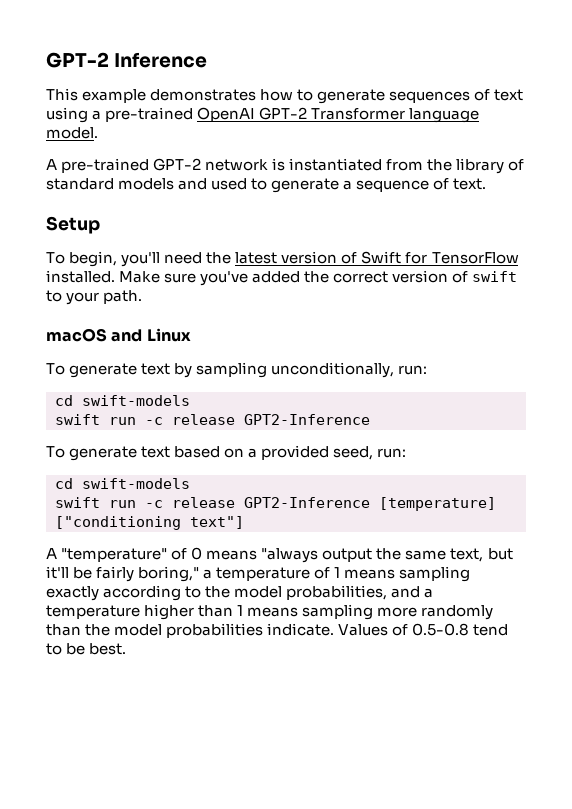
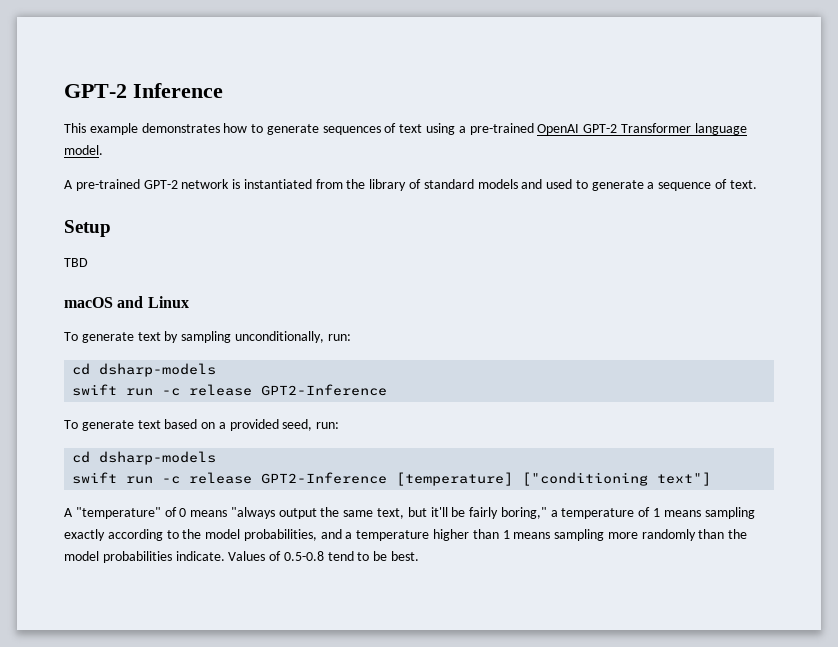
[46,251,519,267] [46,270,518,286] [46,290,143,305] To begin, you'll need the latest version of Swift for TensorFlow installed. Make sure you've added the correct version of swift to your path. -> [64,258,88,267] TBD
[82,395,190,406] swift-models -> [99,363,217,377] dsharp-models
[82,478,190,489] swift-models -> [99,451,217,465] dsharp-models

